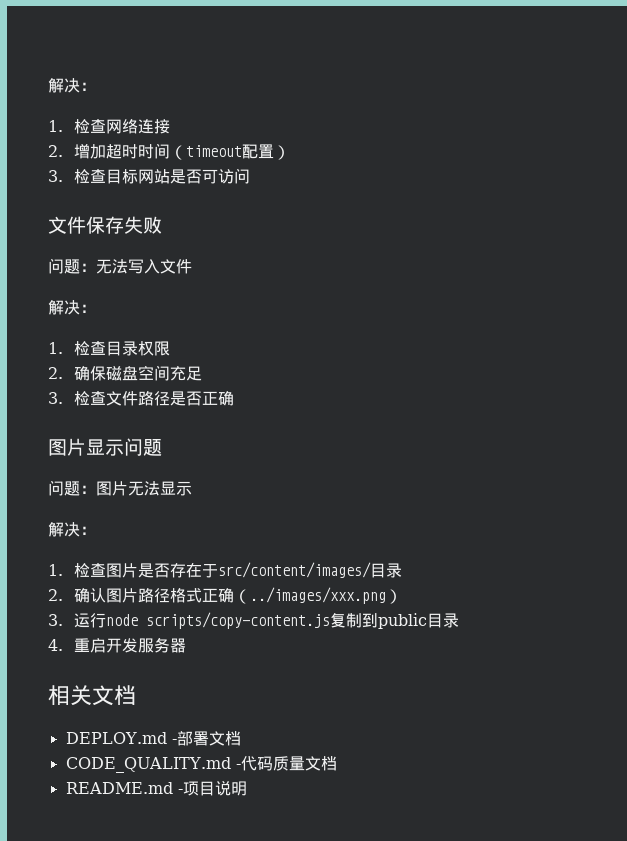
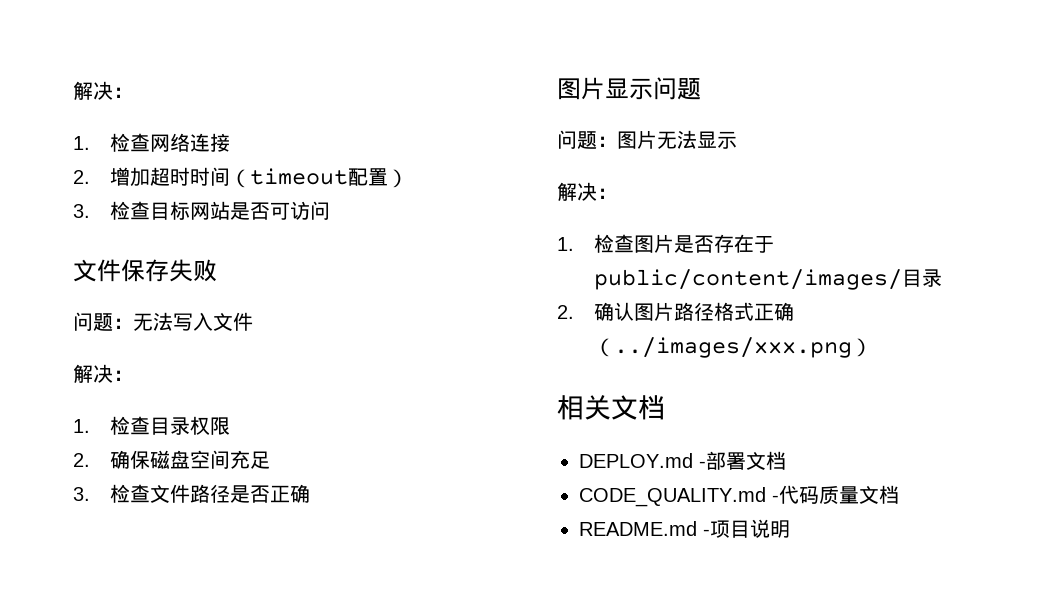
[218,562,372,578] src/content/images/ -> [593,269,902,290] public/content/images/
[48,612,460,629] [48,637,187,653] // 3.运行node scripts/copy-content.js复制到public目录 // 4.重启开发服务器 -> (872, 347) none

